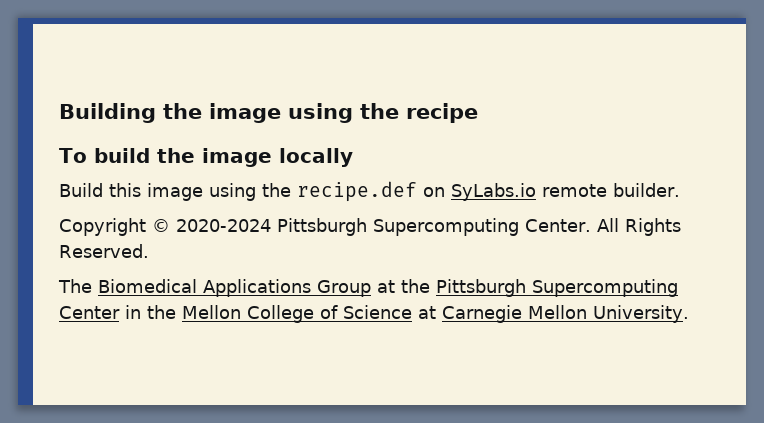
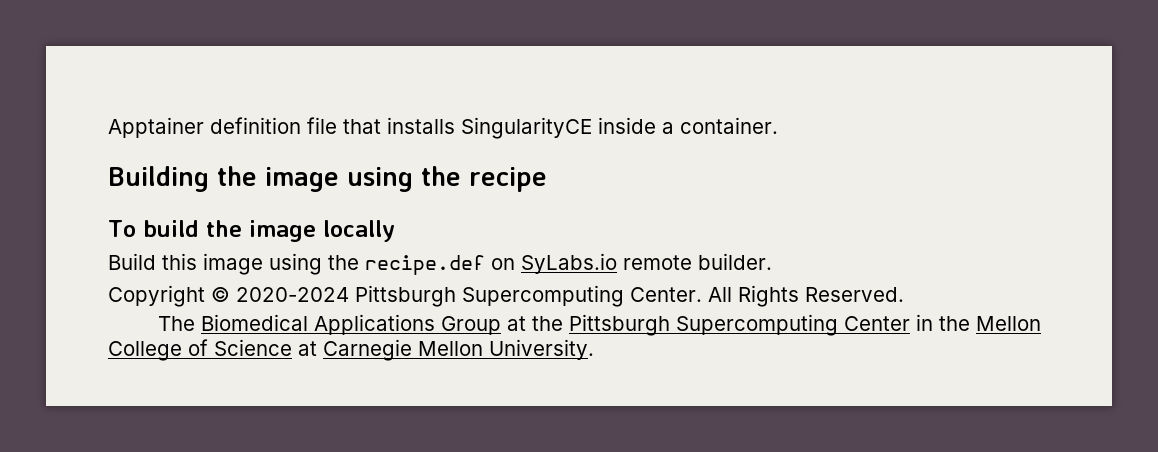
(59, 113) none -> [108,117,778,139] Apptainer definition file that installs SingularityCE inside a container. //

